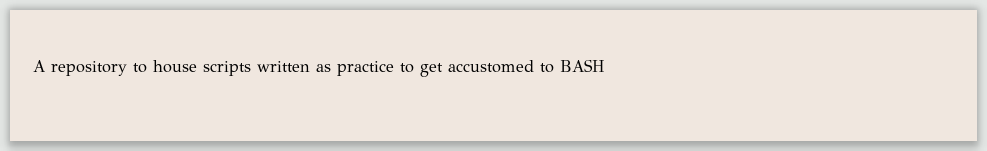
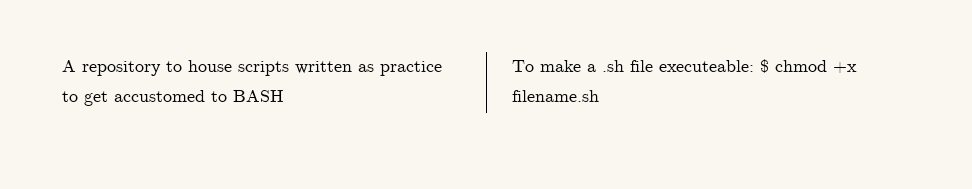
(605, 65) none -> [512,59,857,73] [512,90,599,102] // To make a .sh file executeable: $ chmod +x filename.sh

